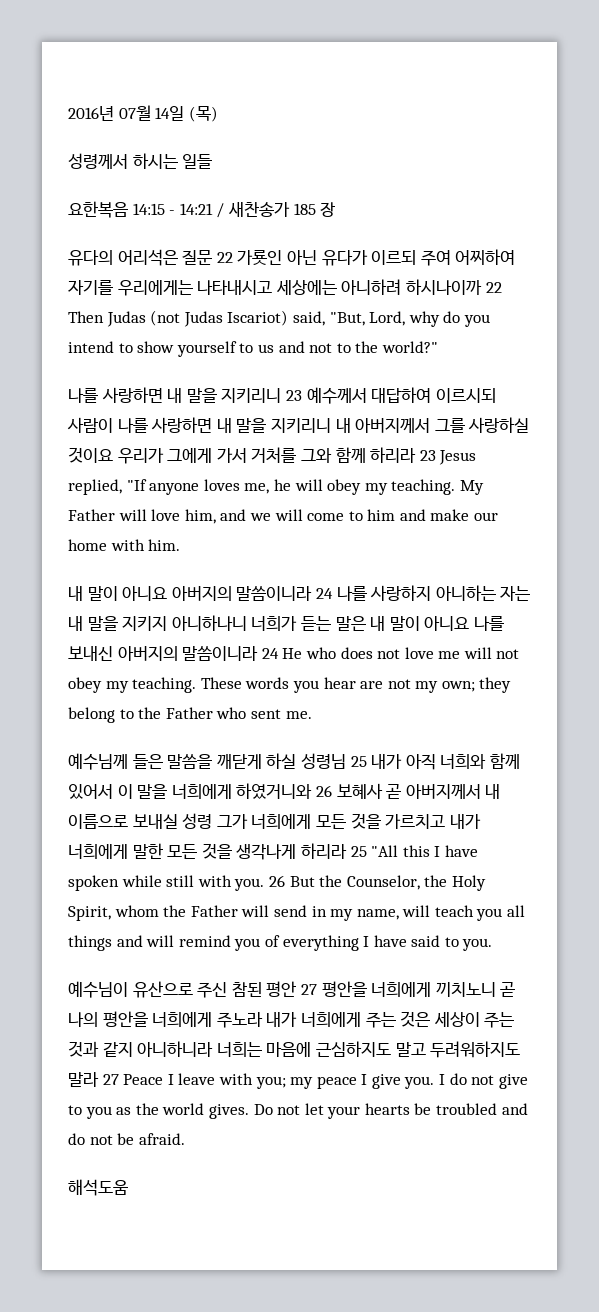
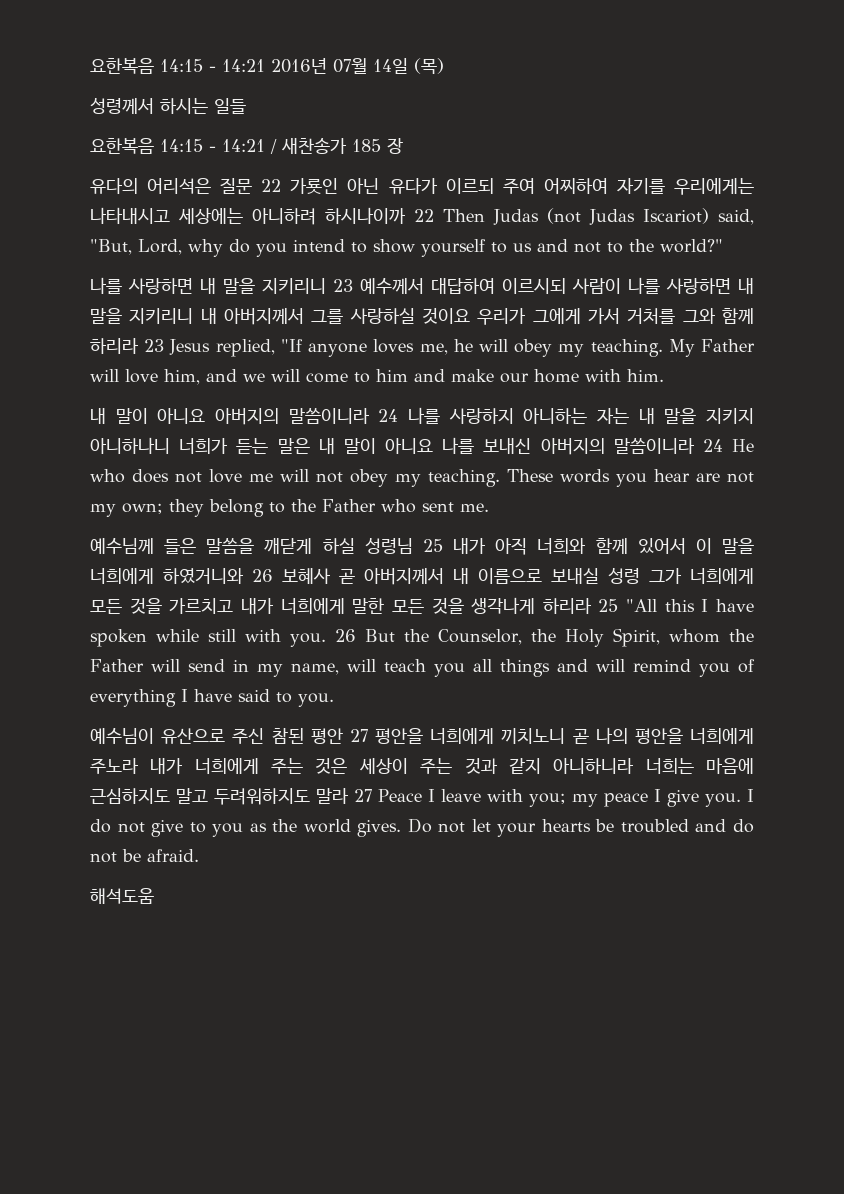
(68, 113) none -> [90,58,265,74] 요한복음 14:15 - 14:21

